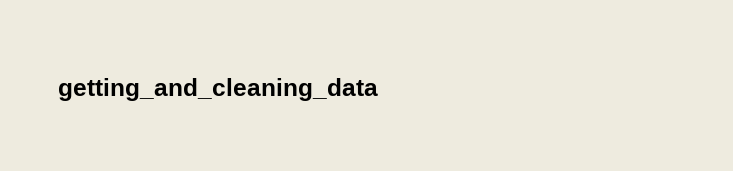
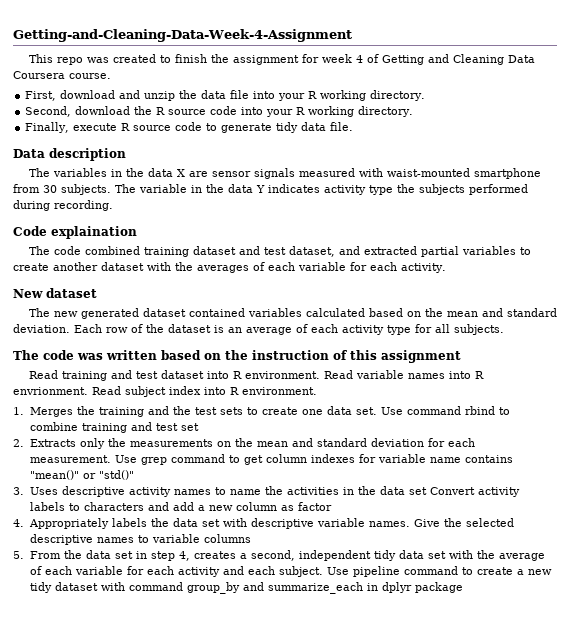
[58,78,378,101] getting_and_cleaning_data -> [13,29,352,42] [28,54,535,65] [13,71,111,79] [25,90,426,101] [25,106,414,117] [25,122,354,133] [13,148,126,161] [28,168,541,179] [13,184,528,195] [13,200,113,211] [13,226,137,239] [28,246,531,257] [13,262,446,273] [13,288,97,298] [28,308,557,319] [13,324,504,335] [13,350,461,363] [28,370,484,381] [13,386,317,397] [13,406,510,417] [29,422,199,433] [13,438,475,449] [29,454,513,465] [29,470,134,480] [13,486,520,497] [29,502,332,511] [13,518,514,529] [29,534,251,545] [13,550,545,561] [29,566,552,577] [29,582,463,594] Getting-and-Cleaning-Data-Week-4-Assignment // This repo was created to finish the assignment for week 4 of Getting and Cleaning Data Coursera course. // First, download and unzip the data file into your R working directory. // Second, download the R source code into your R working directory. // Finally, execute R source code to generate tidy data file. // Data description // The variables in the data X are sensor signals measured with waist-mounted smartphone from 30 subjects. The variable in the data Y indicates activity type the subjects performed during recording. // Code explaination // The code combined training dataset and test dataset, and extracted partial variables to create another dataset with the averages of each variable for each activity. // New dataset // The new generated dataset contained variables calculated based on the mean and standard deviation. Each row of the dataset is an average of each activity type for all subjects. // The code was written based on the instruction of this assignment // Read training and test dataset into R environment. Read variable names into R envrionment. Read subject index into R environment. // 1. Merges the training and the test sets to create one data set. Use command rbind to combine training and test set // 2. Extracts only the measurements on the mean and standard deviation for each measurement. Use grep command to get column indexes for variable name contains "mean()" or "std()" // 3. Uses descriptive activity names to name the activities in the data set Convert activity labels to characters and add a new column as factor // 4. Appropriately labels the data set with descriptive variable names. Give the selected descriptive names to variable columns // 5. From the data set in step 4, creates a second, independent tidy data set with the average of each variable for each activity and each subject. Use pipeline command to create a new tidy dataset with command group_by and summarize_each in dplyr package

